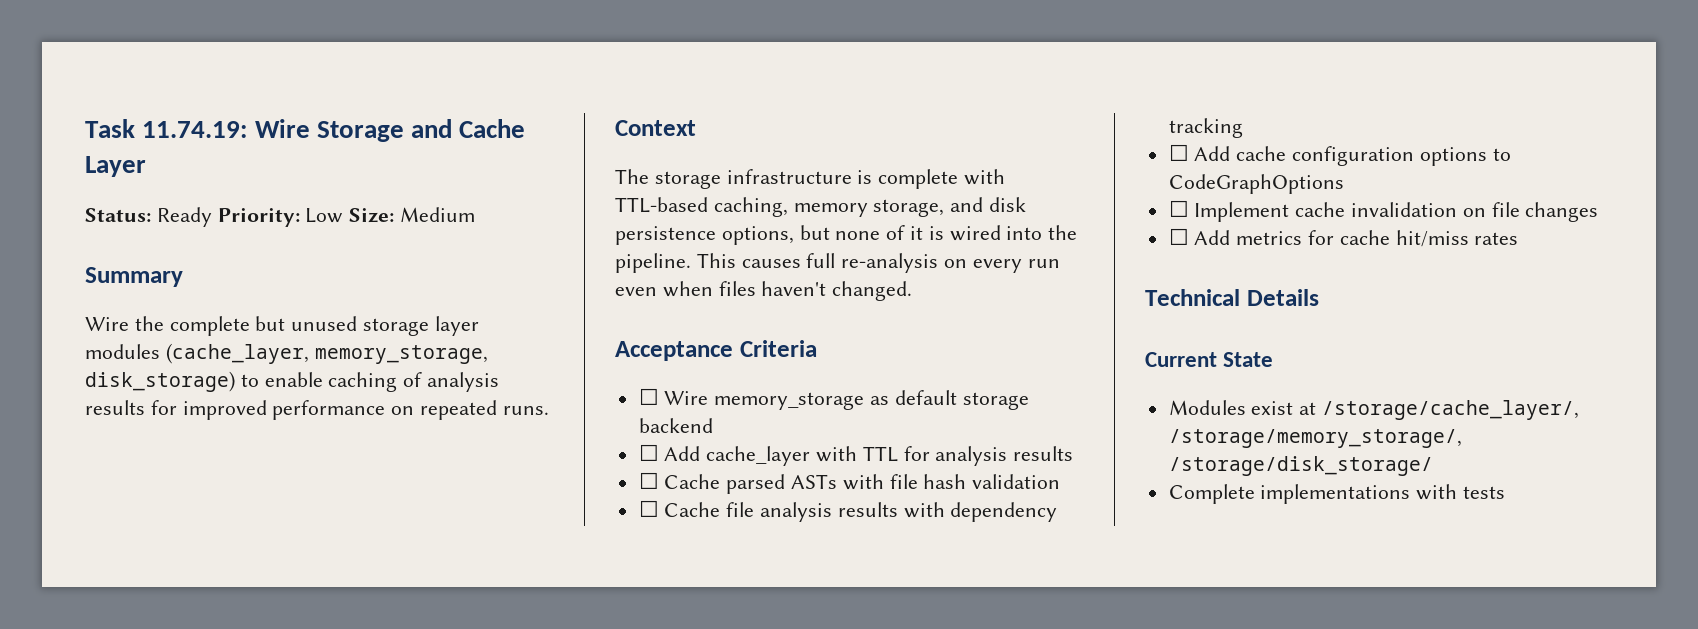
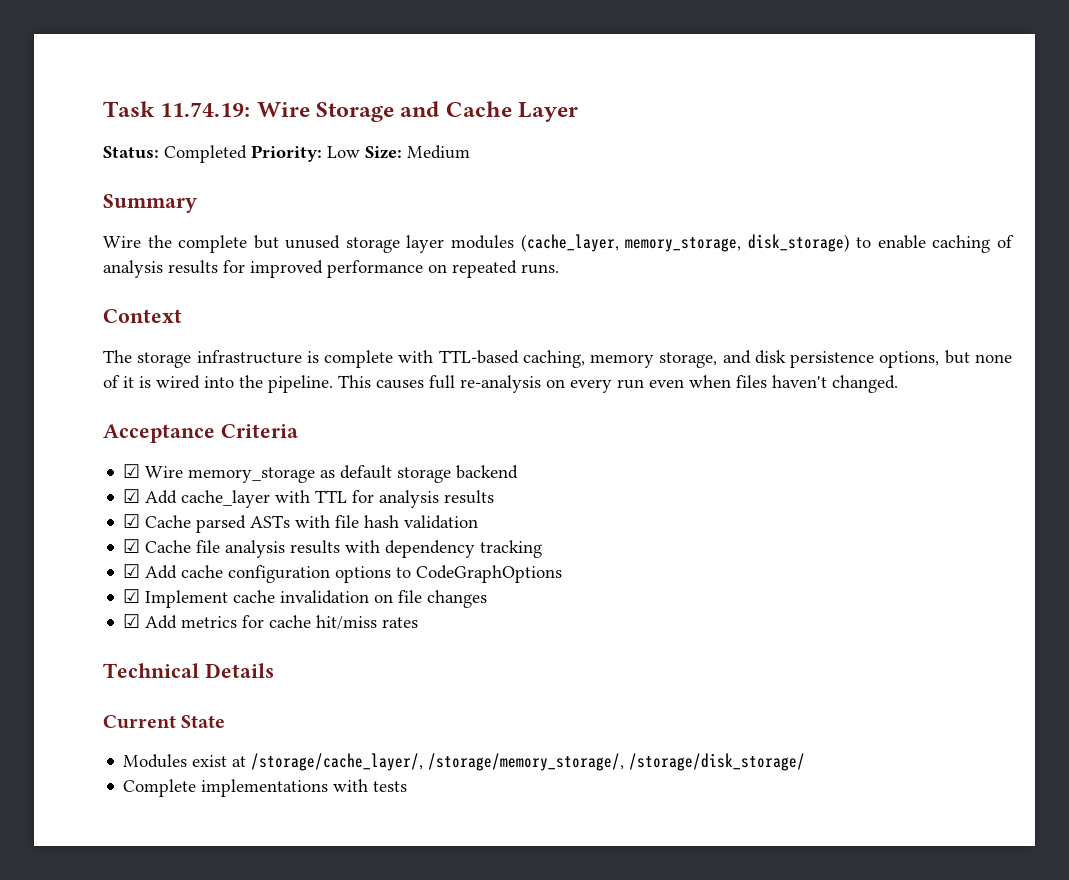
[156,207,212,227] Ready -> [164,145,247,163] Completed
[638,388,659,405] ☐ -> [123,464,141,478] ☑
[638,444,659,461] ☐ -> [123,489,141,503] ☑
[638,472,659,489] ☐ -> [123,514,141,528] ☑
[638,500,659,517] ☐ -> [123,539,141,553] ☑
[1168,144,1189,161] ☐ -> [123,564,141,578] ☑
[1168,200,1189,217] ☐ -> [123,589,141,603] ☑
[1168,228,1189,245] ☐ -> [123,614,141,628] ☑

